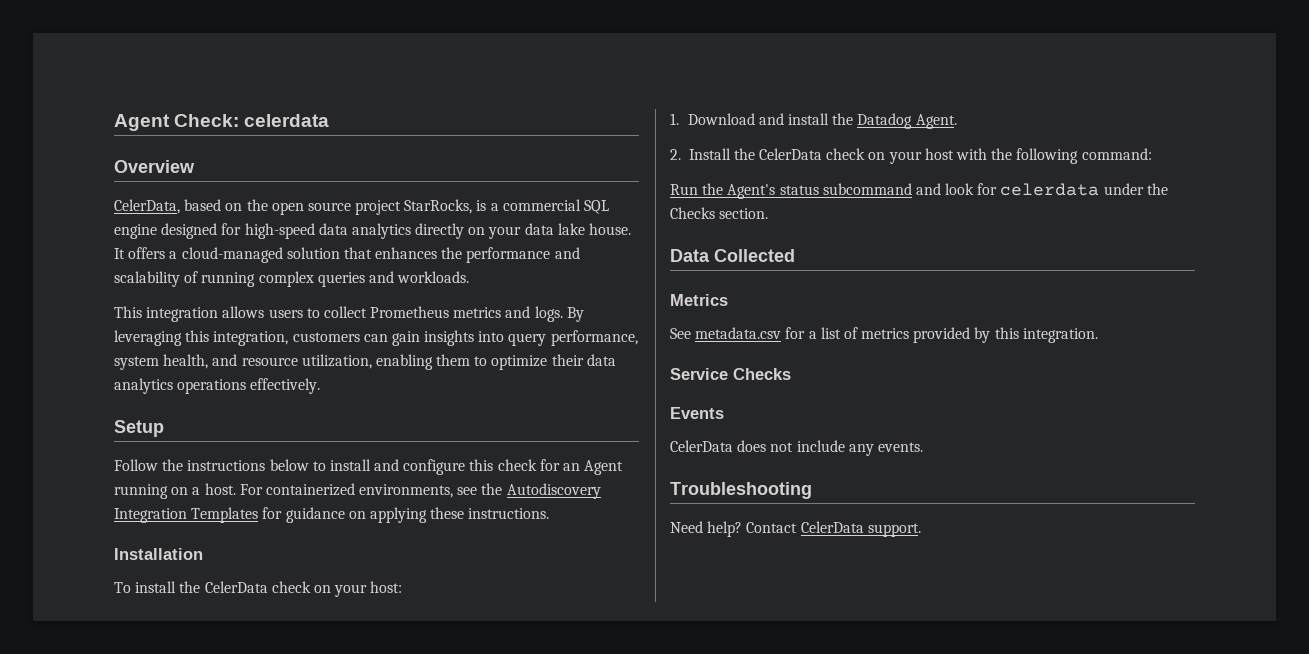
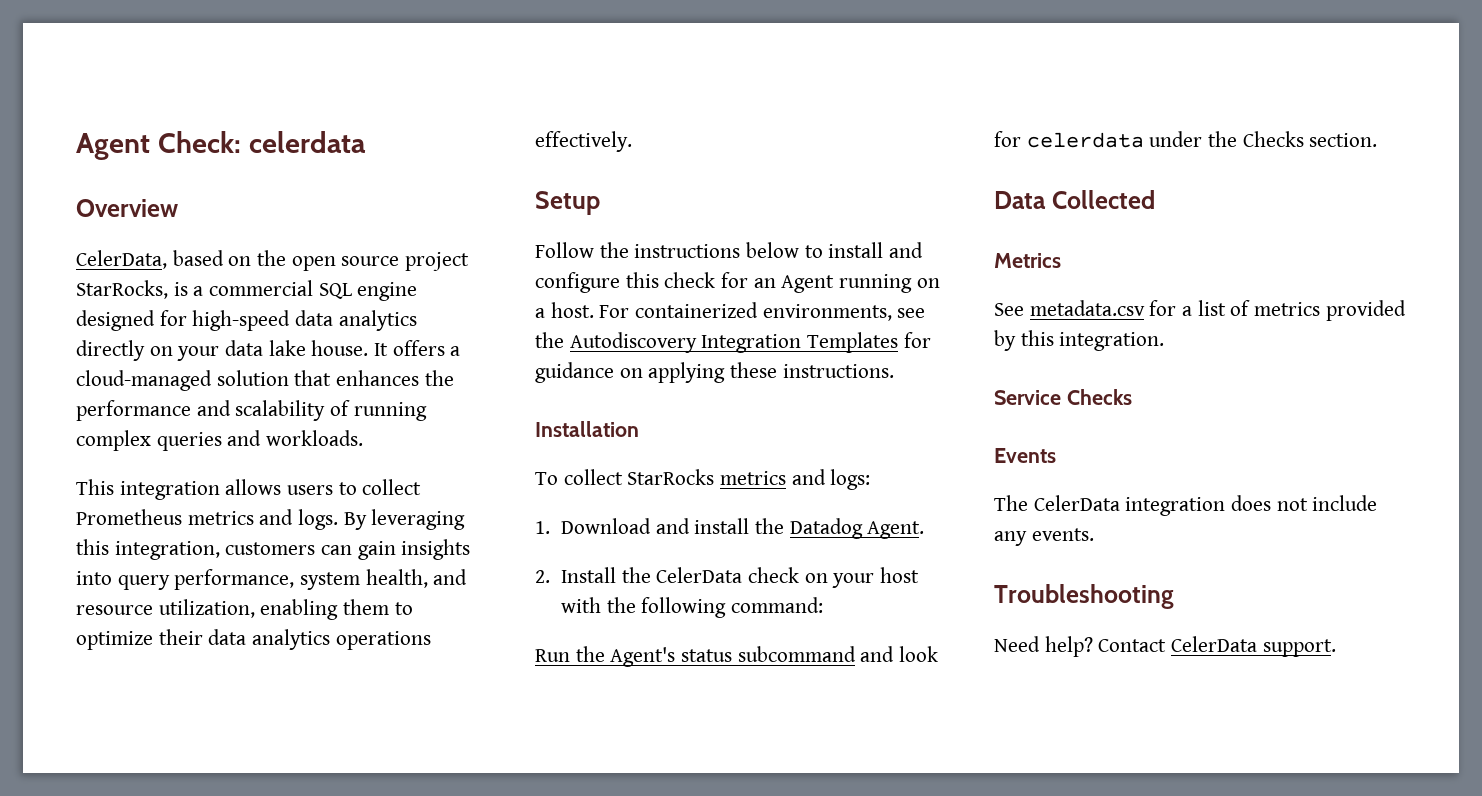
[135,581,403,597] install the CelerData check on your host: -> [563,469,871,490] collect StarRocks metrics and logs:
[670,440,733,452] CelerData -> [994,495,1226,516] The CelerData integration

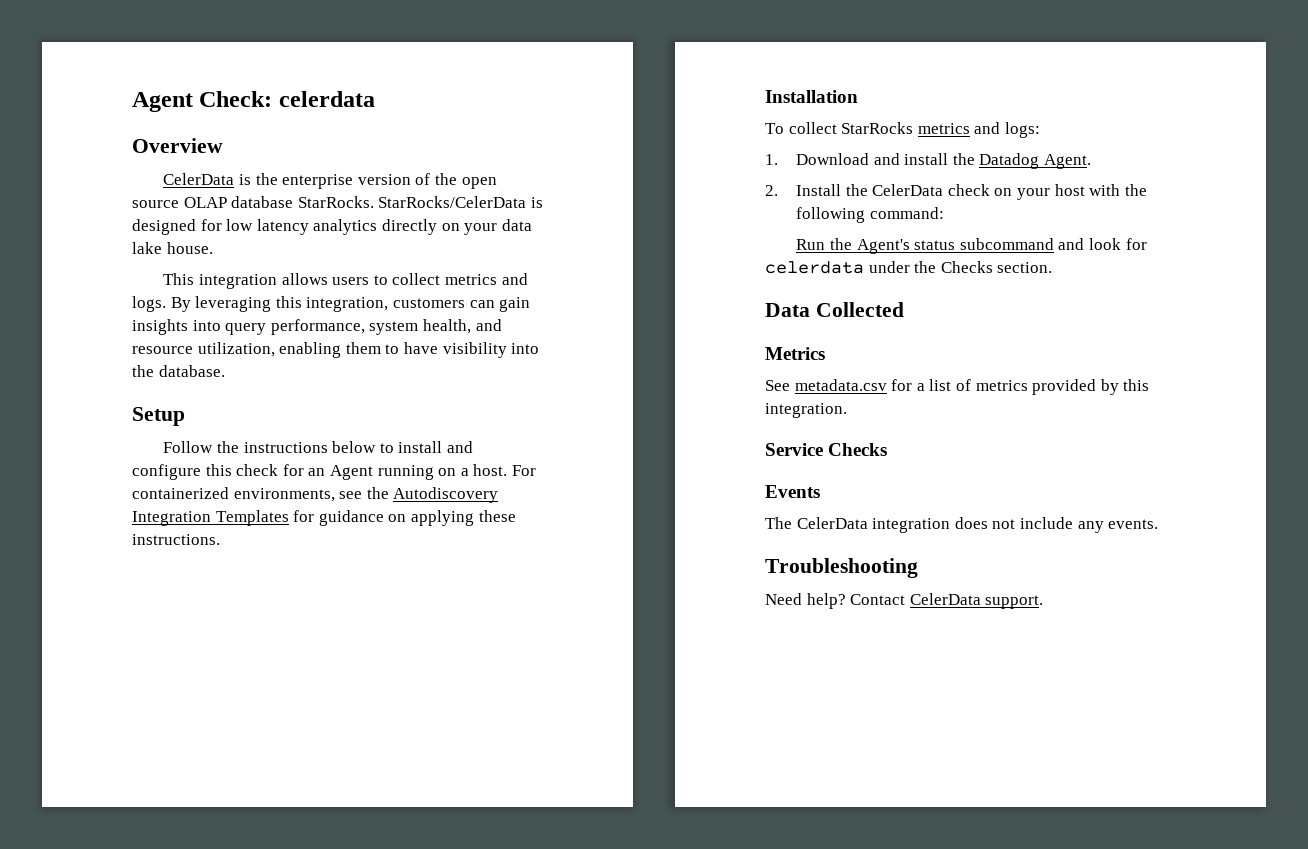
[76,250,470,271] [76,280,418,301] [76,310,334,331] CelerData, based on the open source project StarRocks, is a commercial SQL engine designed for high-speed data -> [163,173,497,189] [132,196,543,208] [132,219,309,235] CelerData is the enterprise version of the open source OLAP database StarRocks. StarRocks/CelerData is designed for low latency
[374,340,461,356] [76,370,454,391] [76,400,427,421] [76,430,364,451] It offers a cloud-managed solution that enhances the performance and scalability of running complex queries and workloads. -> (213, 248) none
[76,509,182,525] Prometheus -> (441, 279) none
[76,629,431,650] [535,131,632,152] optimize their data analytics operations effectively. -> [403,342,540,358] [132,365,225,377] have visibility into the database.

